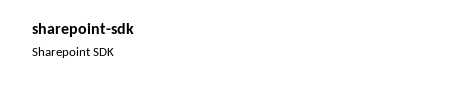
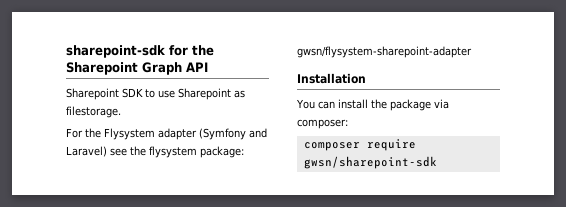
[32,47,115,58] // Sharepoint SDK -> [169,45,214,56] [66,62,208,75] [66,88,245,100] [66,106,121,118] [66,128,267,140] [66,146,244,158] [297,46,472,58] [297,73,366,84] [296,99,449,111] [297,119,348,129] [303,139,416,151] [303,156,437,169] for the Sharepoint Graph API // Sharepoint SDK to use Sharepoint as filestorage. // For the Flysystem adapter (Symfony and Laravel) see the flysystem package: gwsn/flysystem-sharepoint-adapter // Installation // You can install the package via composer: // composer require gwsn/sharepoint-sdk

